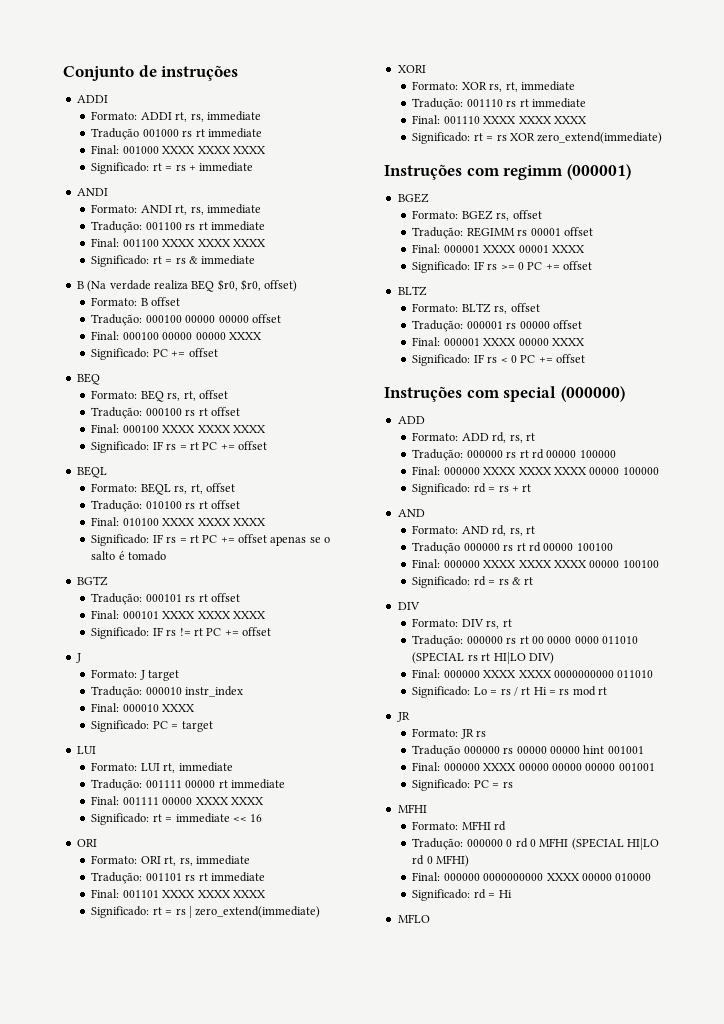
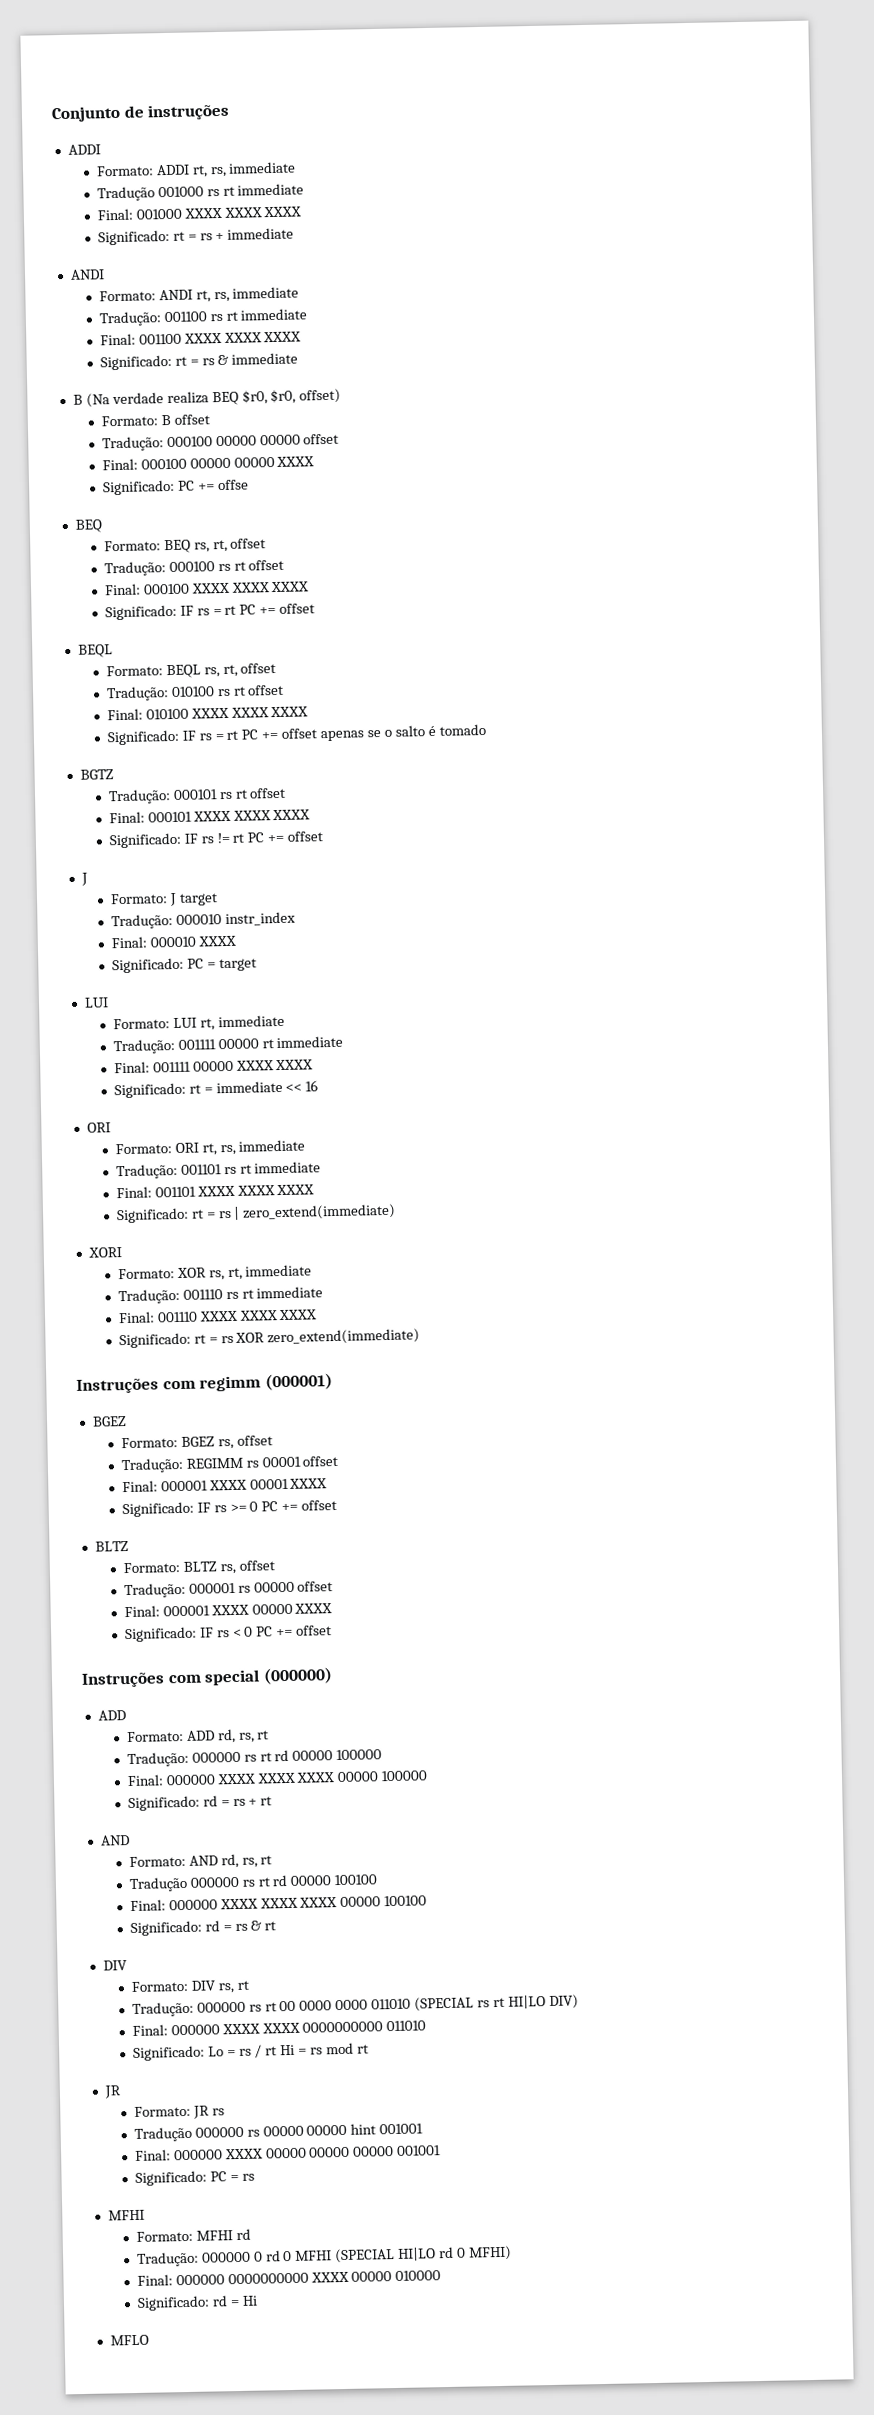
[188,348,218,357] offset -> [216,479,249,491] offse

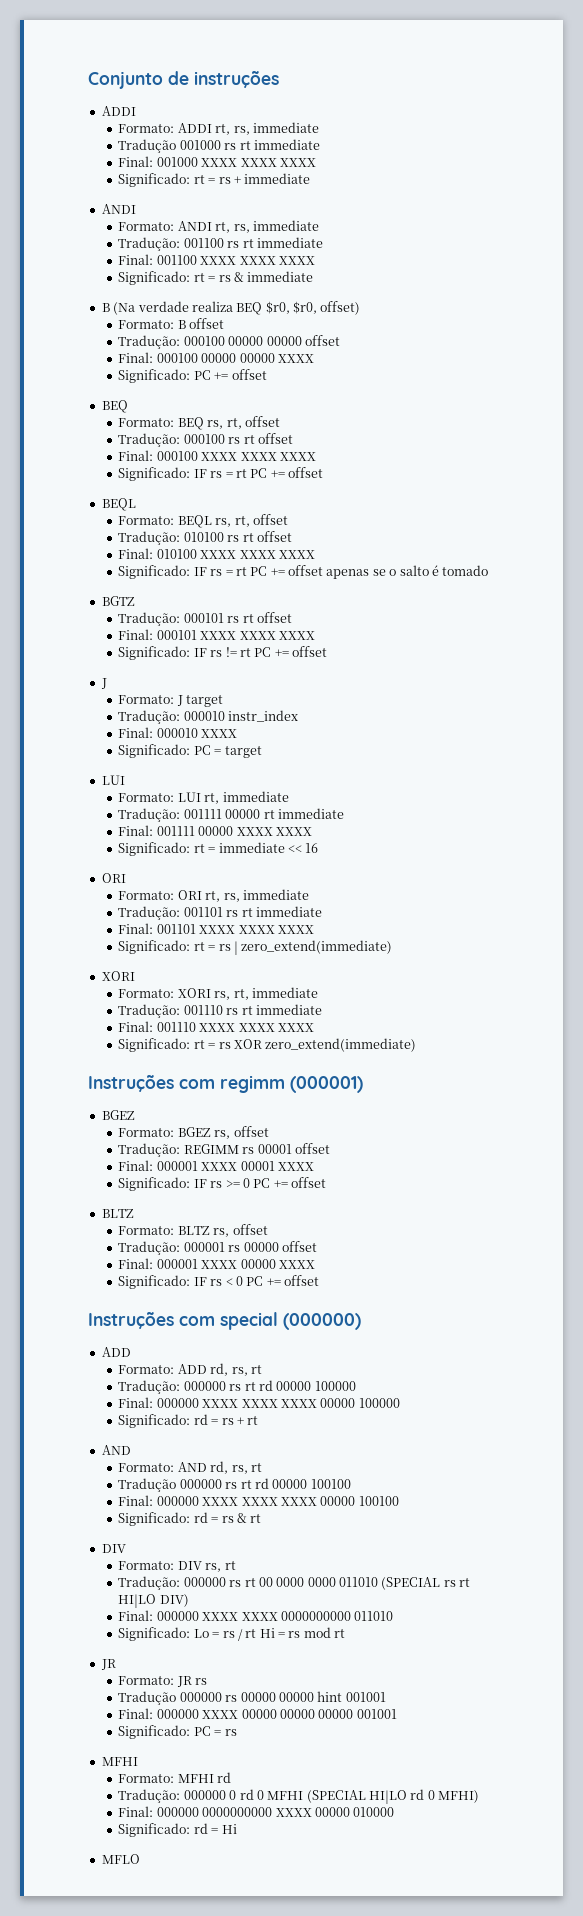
[216,479,249,491] offse -> [231,369,267,380] offset
[176,1267,207,1279] XOR -> [177,988,211,998] XORI

